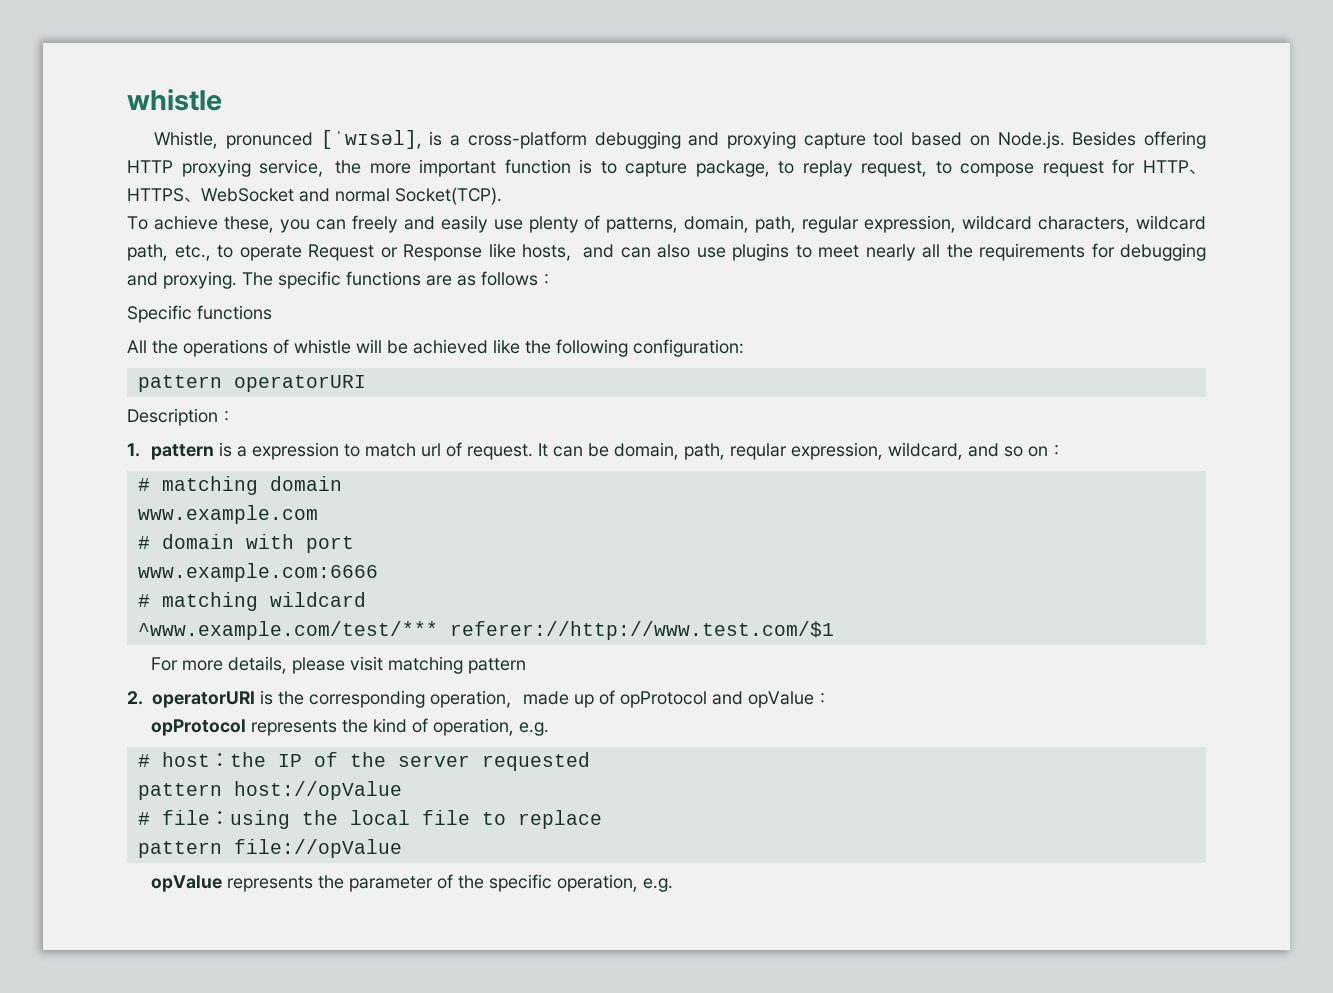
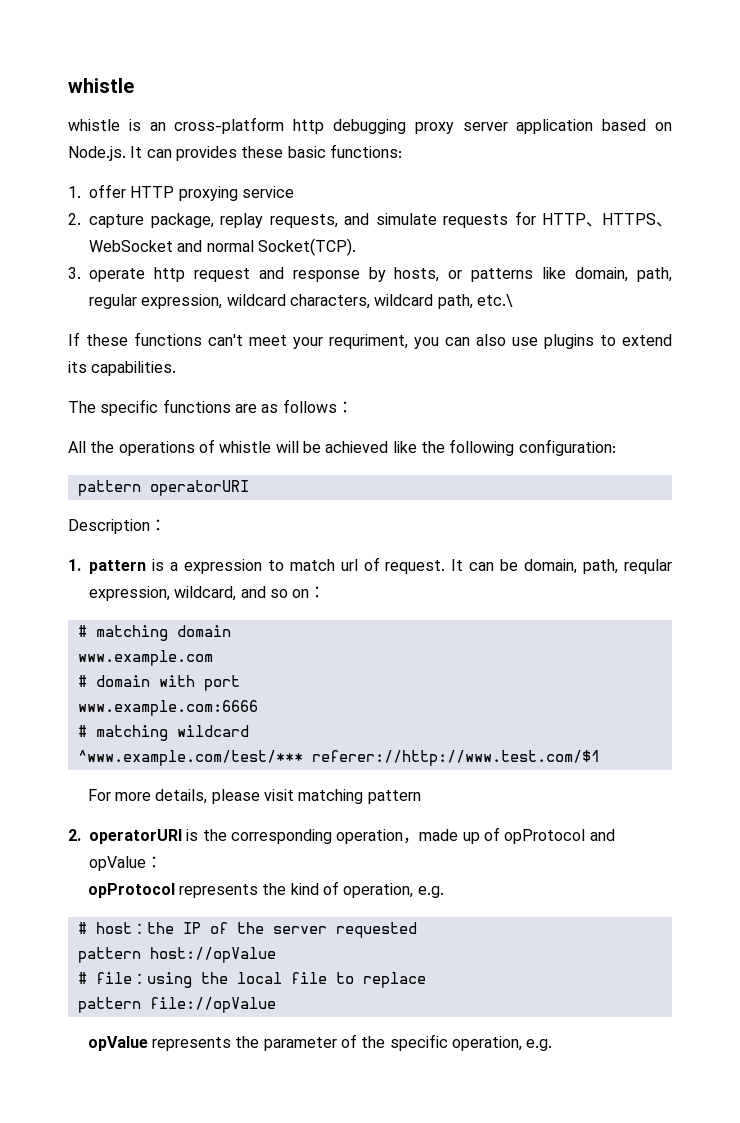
[154,130,1206,149] [127,159,1104,177] Whistle, pronunced [ˈwɪsəl], is a cross-platform debugging and proxying capture tool based on Node.js. Besides offering HTTP proxying service，the more important function is to capture package, to replay request, to compose request -> [68,117,672,134] [68,144,402,161] [68,184,294,201] [68,213,508,228] whistle is an cross-platform http debugging proxy server application based on Node.js. It can provides these basic functions: // 1. offer HTTP proxying service // 2. capture package, replay requests, and simulate requests
[127,215,679,233] To achieve these, you can freely and easily use plenty of patterns, -> [68,267,567,282] 3. operate http request and response by hosts, or patterns like
[174,243,614,261] etc., to operate Request or Response like hosts，and -> [476,294,513,307] [68,332,439,349] etc.\ // If these functions can't meet your requriment, you
[818,243,1206,261] [127,271,237,289] meet nearly all the requirements for debugging and proxying. -> [622,334,672,346] [68,361,177,376] extend its capabilities. //
[127,305,272,323] // Specific functions -> (353, 407) none

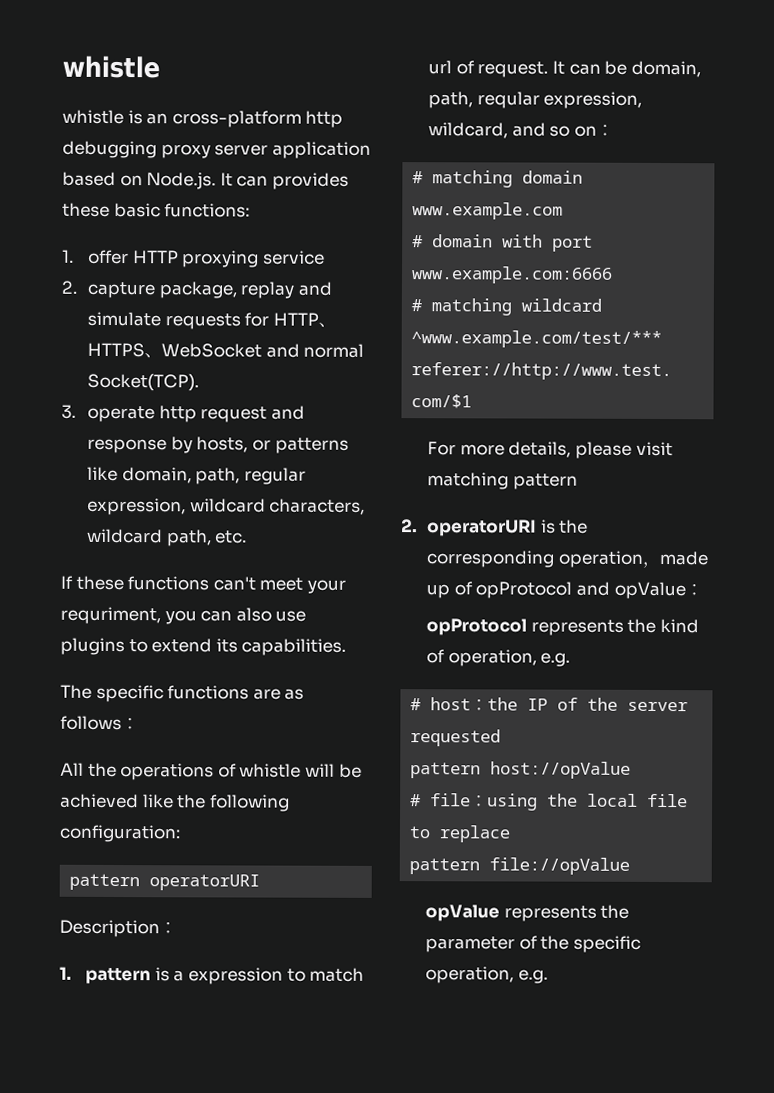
[269,214,338,228] requests, -> (295, 290) none
[476,294,513,307] etc.\ -> [215,530,248,544] etc.

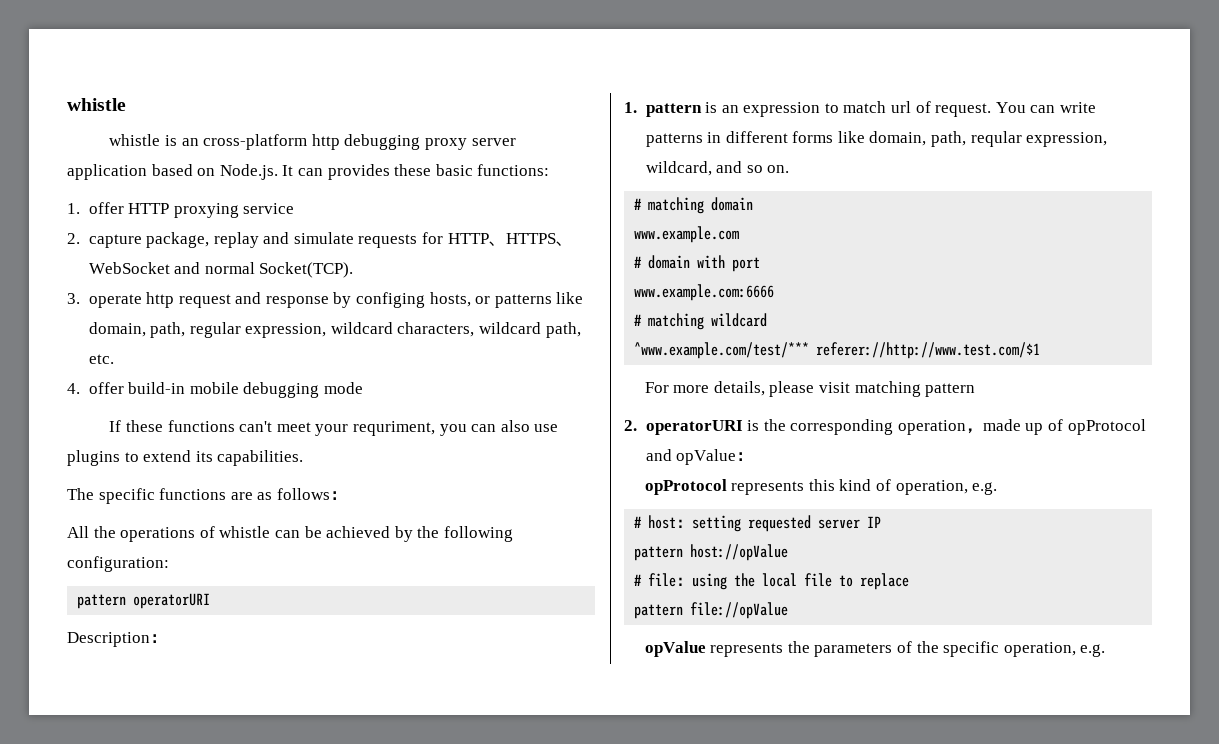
(193, 445) none -> [356,292,426,308] configing
(248, 537) none -> [67,382,363,398] // 4. offer build-in mobile debugging mode
[304,763,335,777] will -> [274,530,300,538] can
[142,794,174,809] like -> [394,526,413,542] by
[173,970,185,982] a -> [721,105,739,113] an
[551,60,628,75] It can be -> [995,102,1096,113] [645,131,865,147] You can write patterns in different forms like
[573,124,614,137] on： -> [767,165,790,173] on.
[627,618,657,633] the -> [808,479,835,491] this
[487,697,689,712] [410,729,502,747] the IP of the server requested -> [692,515,882,532] setting requested server IP
[425,936,516,953] parameter -> [814,643,893,657] parameters

